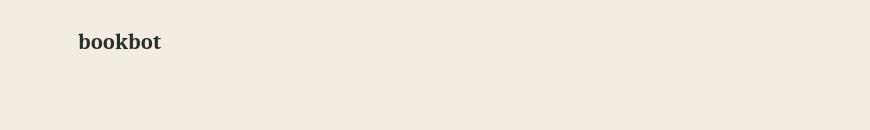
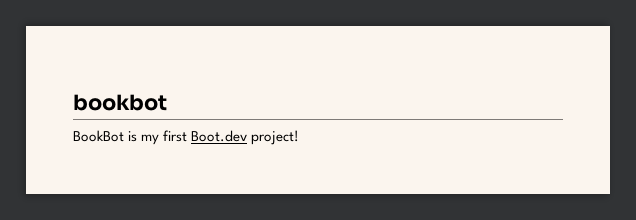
(161, 41) none -> [73,130,300,145] // BookBot is my first Boot.dev project!

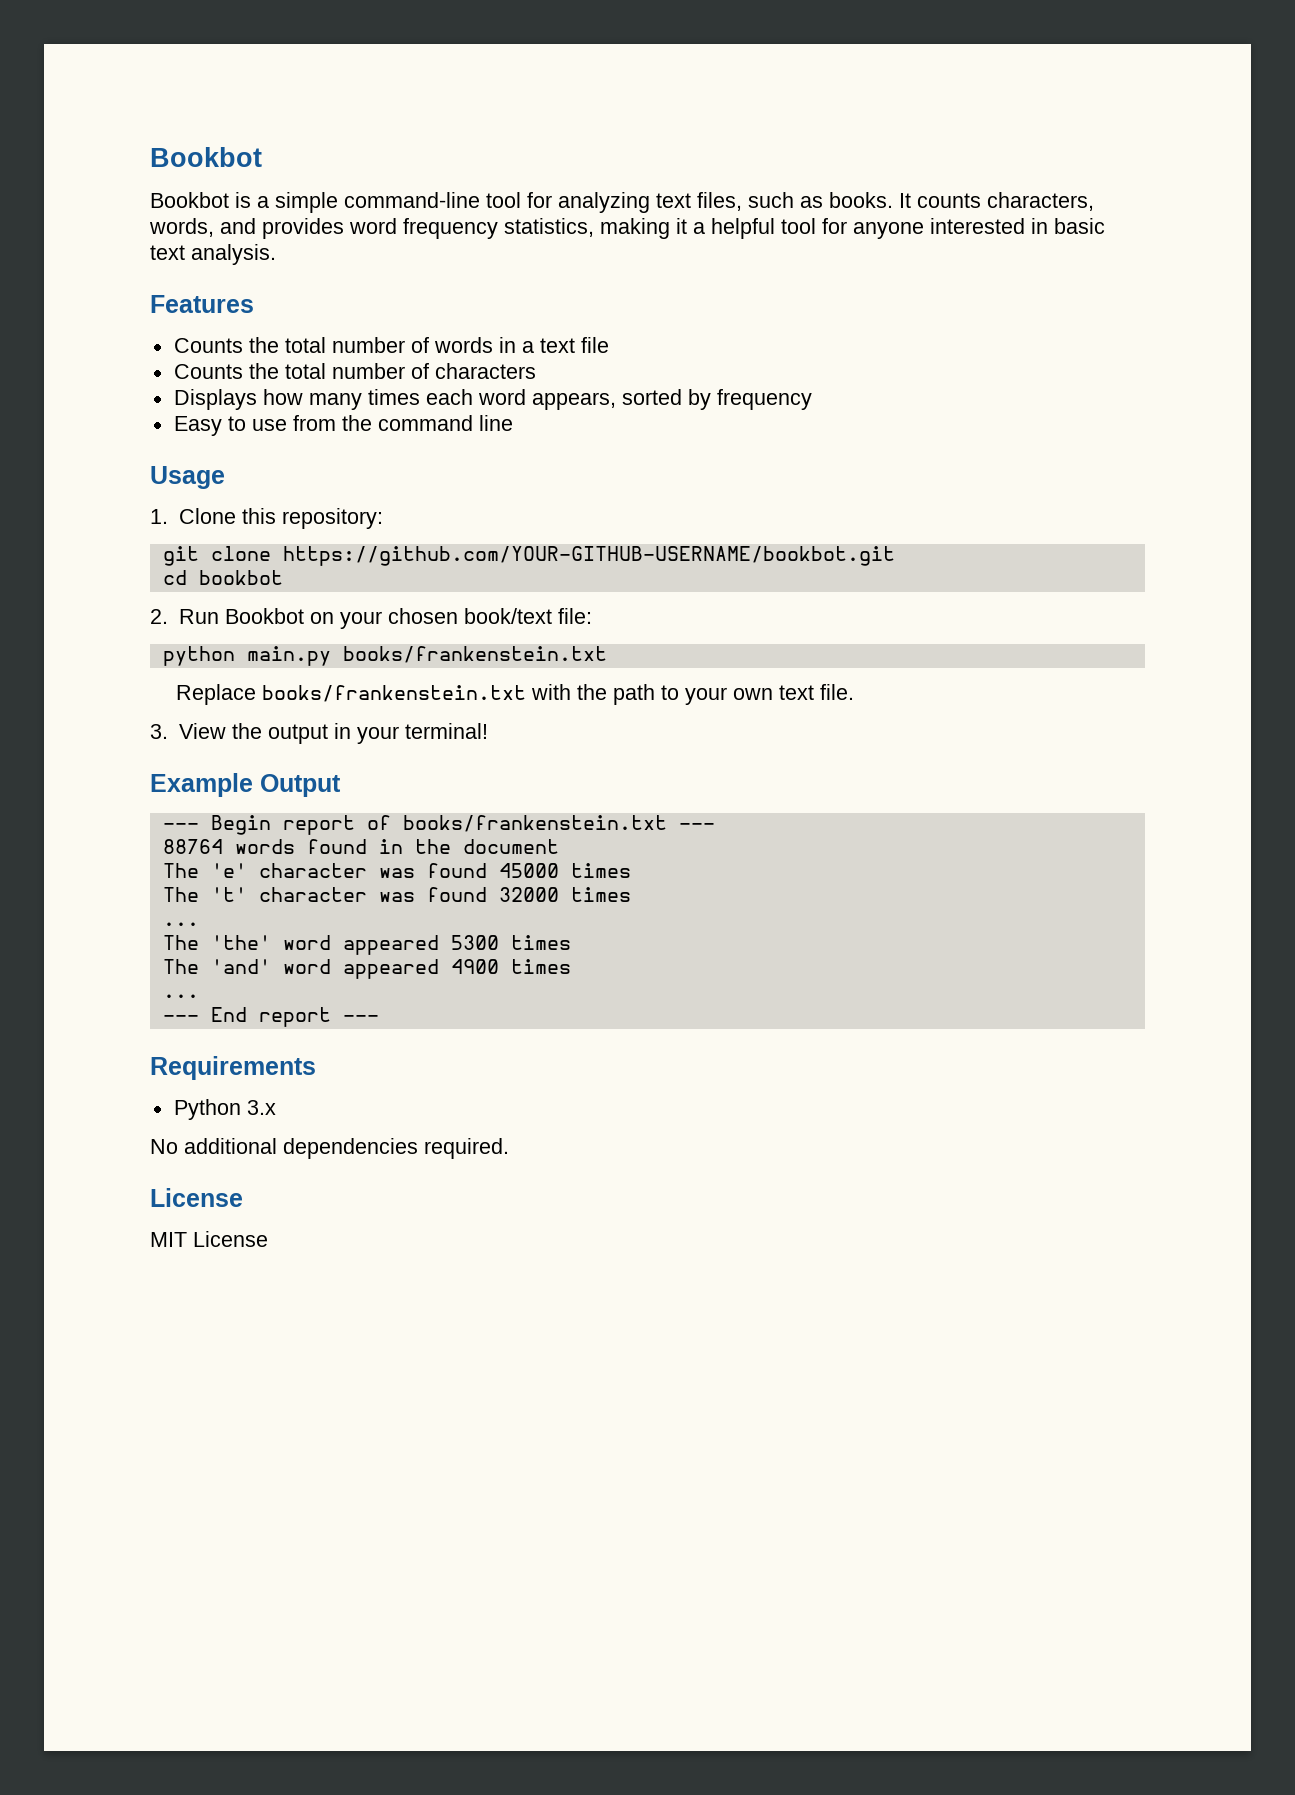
[73,94,167,111] [73,130,300,145] bookbot // BookBot is my first Boot.dev project! -> [150,147,262,167] [150,192,1094,213] [149,218,1105,239] [150,244,276,265] [150,295,254,313] [173,337,609,353] [173,363,536,379] [173,389,812,410] [173,415,513,436] [150,466,225,489] [150,508,383,529] [162,546,895,566] [162,570,283,585] [150,608,592,629] [162,646,607,666] [175,684,854,705] [150,723,488,744] [150,773,341,797] [162,815,715,835] [162,839,559,854] [162,863,631,878] [162,887,631,902] [162,922,199,926] [162,935,571,955] [162,959,571,979] [162,994,199,998] [162,1007,379,1027] [150,1056,316,1080] [173,1099,276,1120] [150,1138,509,1159] [150,1188,243,1207] [150,1231,268,1247] Bookbot // Bookbot is a simple command-line tool for analyzing text files, such as books. It counts characters, words, and provides word frequency statistics, making it a helpful tool for anyone interested in basic text analysis. // Features // Counts the total number of words in a text file // Counts the total number of characters // Displays how many times each word appears, sorted by frequency // Easy to use from the command line // Usage // 1. Clone this repository: // git clone https://github.com/YOUR-GITHUB-USERNAME/bookbot.git // cd bookbot // 2. Run Bookbot on your chosen book/text file: // python main.py books/frankenstein.txt // Replace books/frankenstein.txt with the path to your own text file. // 3. View the output in your terminal! // Example Output // --- Begin report of books/frankenstein.txt --- // 88764 words found in the document // The 'e' character was found 45000 times // The 't' character was found 32000 times // ... // The 'the' word appeared 5300 times // The 'and' word appeared 4900 times // ... // --- End report --- // Requirements // Python 3.x // No additional dependencies required. // License // MIT License

